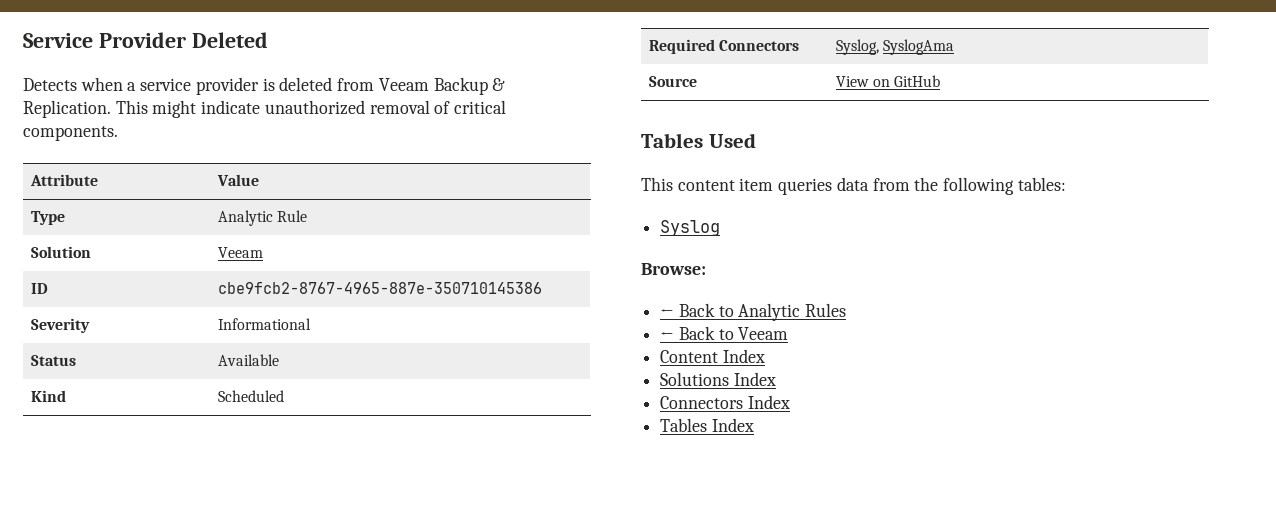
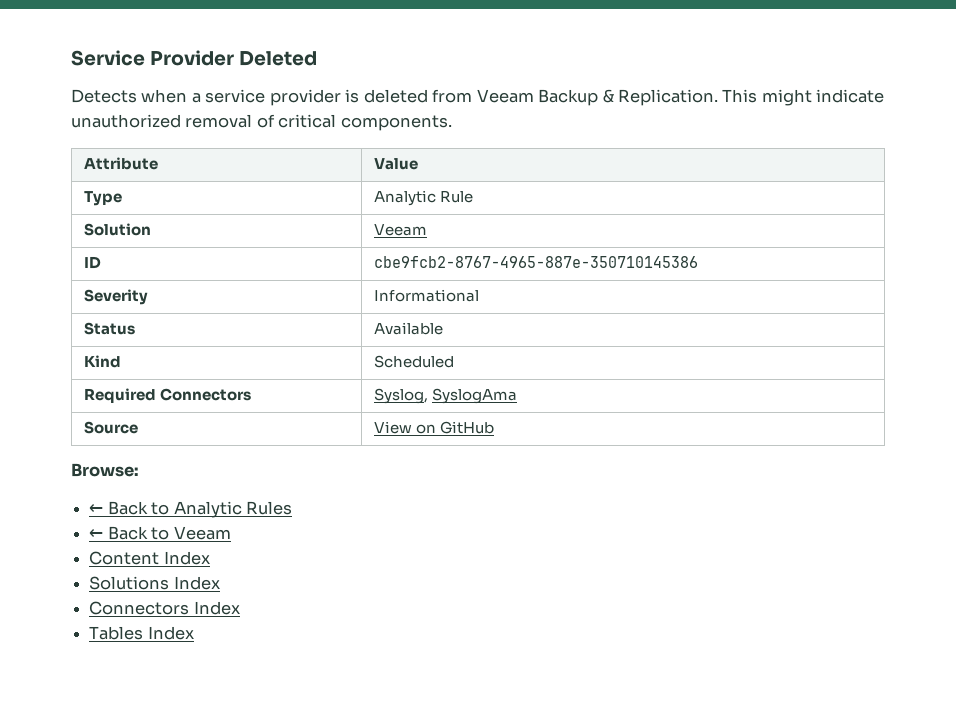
[641,133,756,148] [641,177,1066,195] [660,220,721,236] // Tables Used // This content item queries data from the following tables: // Syslog -> (495, 427) none

